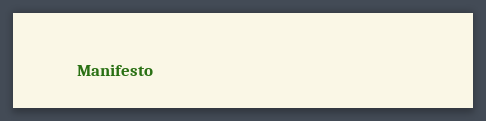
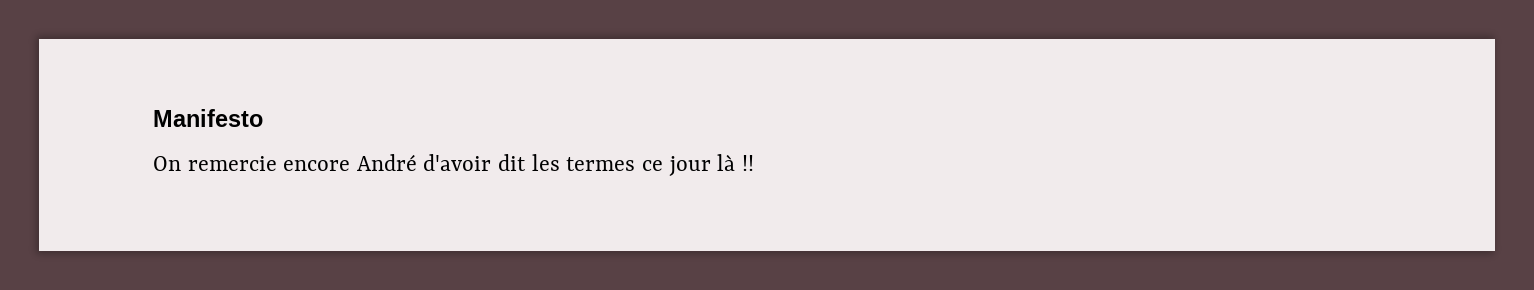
(153, 70) none -> [153,154,754,176] // On remercie encore André d'avoir dit les termes ce jour là !!

